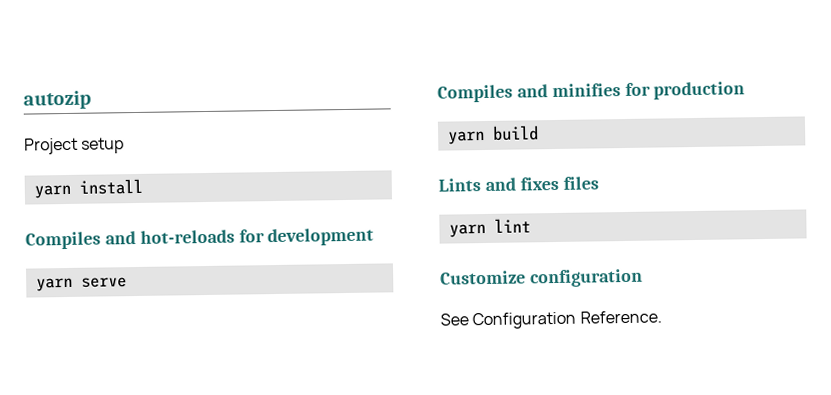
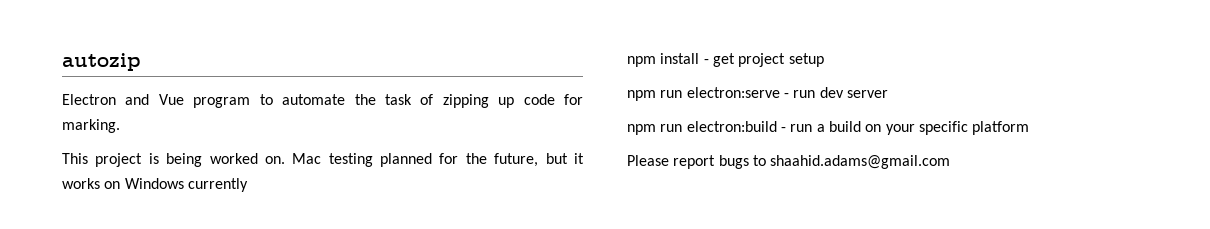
[24,137,125,155] [33,178,143,199] [25,227,375,250] [35,277,127,292] [437,81,746,103] [447,125,539,145] [438,176,599,192] [448,218,531,238] [440,268,643,288] [440,310,662,330] Project setup // yarn install // Compiles and hot-reloads for development // yarn serve // Compiles and minifies for production // yarn build // Lints and fixes files // yarn lint // Customize configuration // See Configuration Reference. -> [62,94,584,108] [62,119,120,133] [62,153,584,167] [62,178,248,192] [627,53,824,67] [627,87,888,101] [627,121,1030,135] [627,155,951,169] Electron and Vue program to automate the task of zipping up code for marking. // This project is being worked on. Mac testing planned for the future, but it works on Windows currently // npm install - get project setup // npm run electron:serve - run dev server // npm run electron:build - run a build on your specific platform // Please report bugs to shaahid.adams@gmail.com

